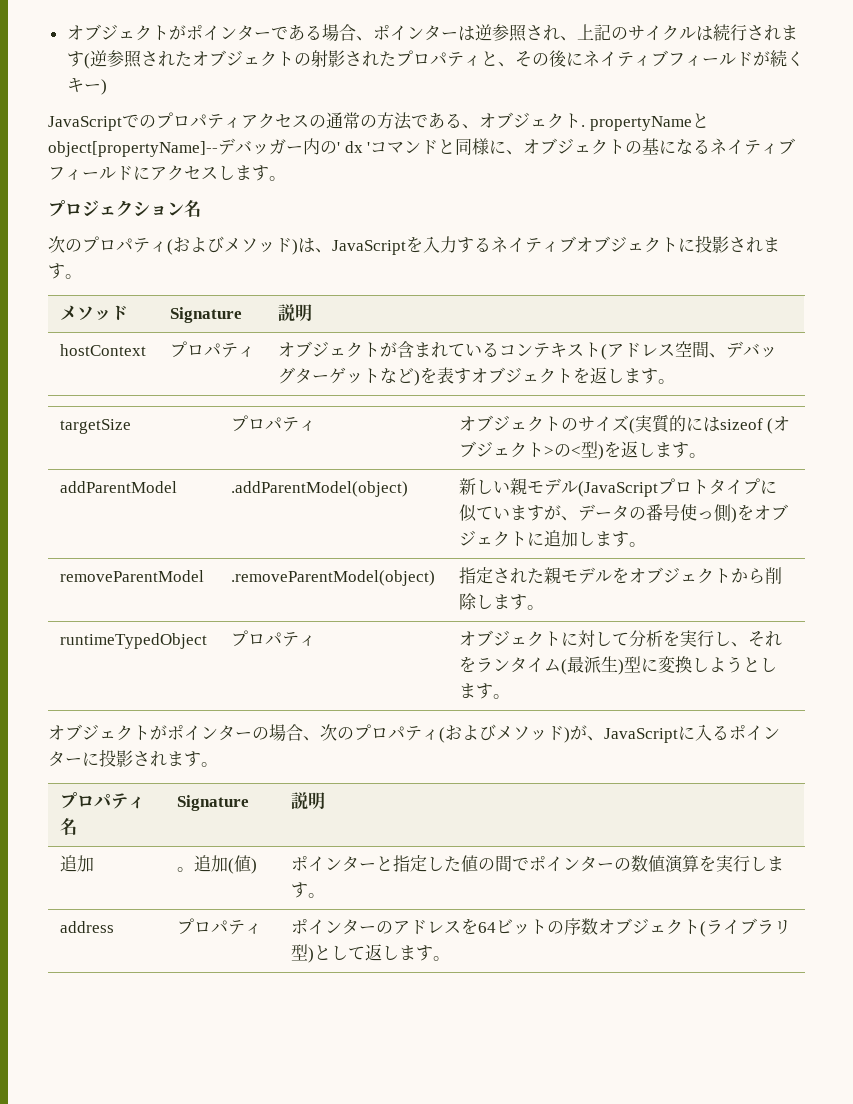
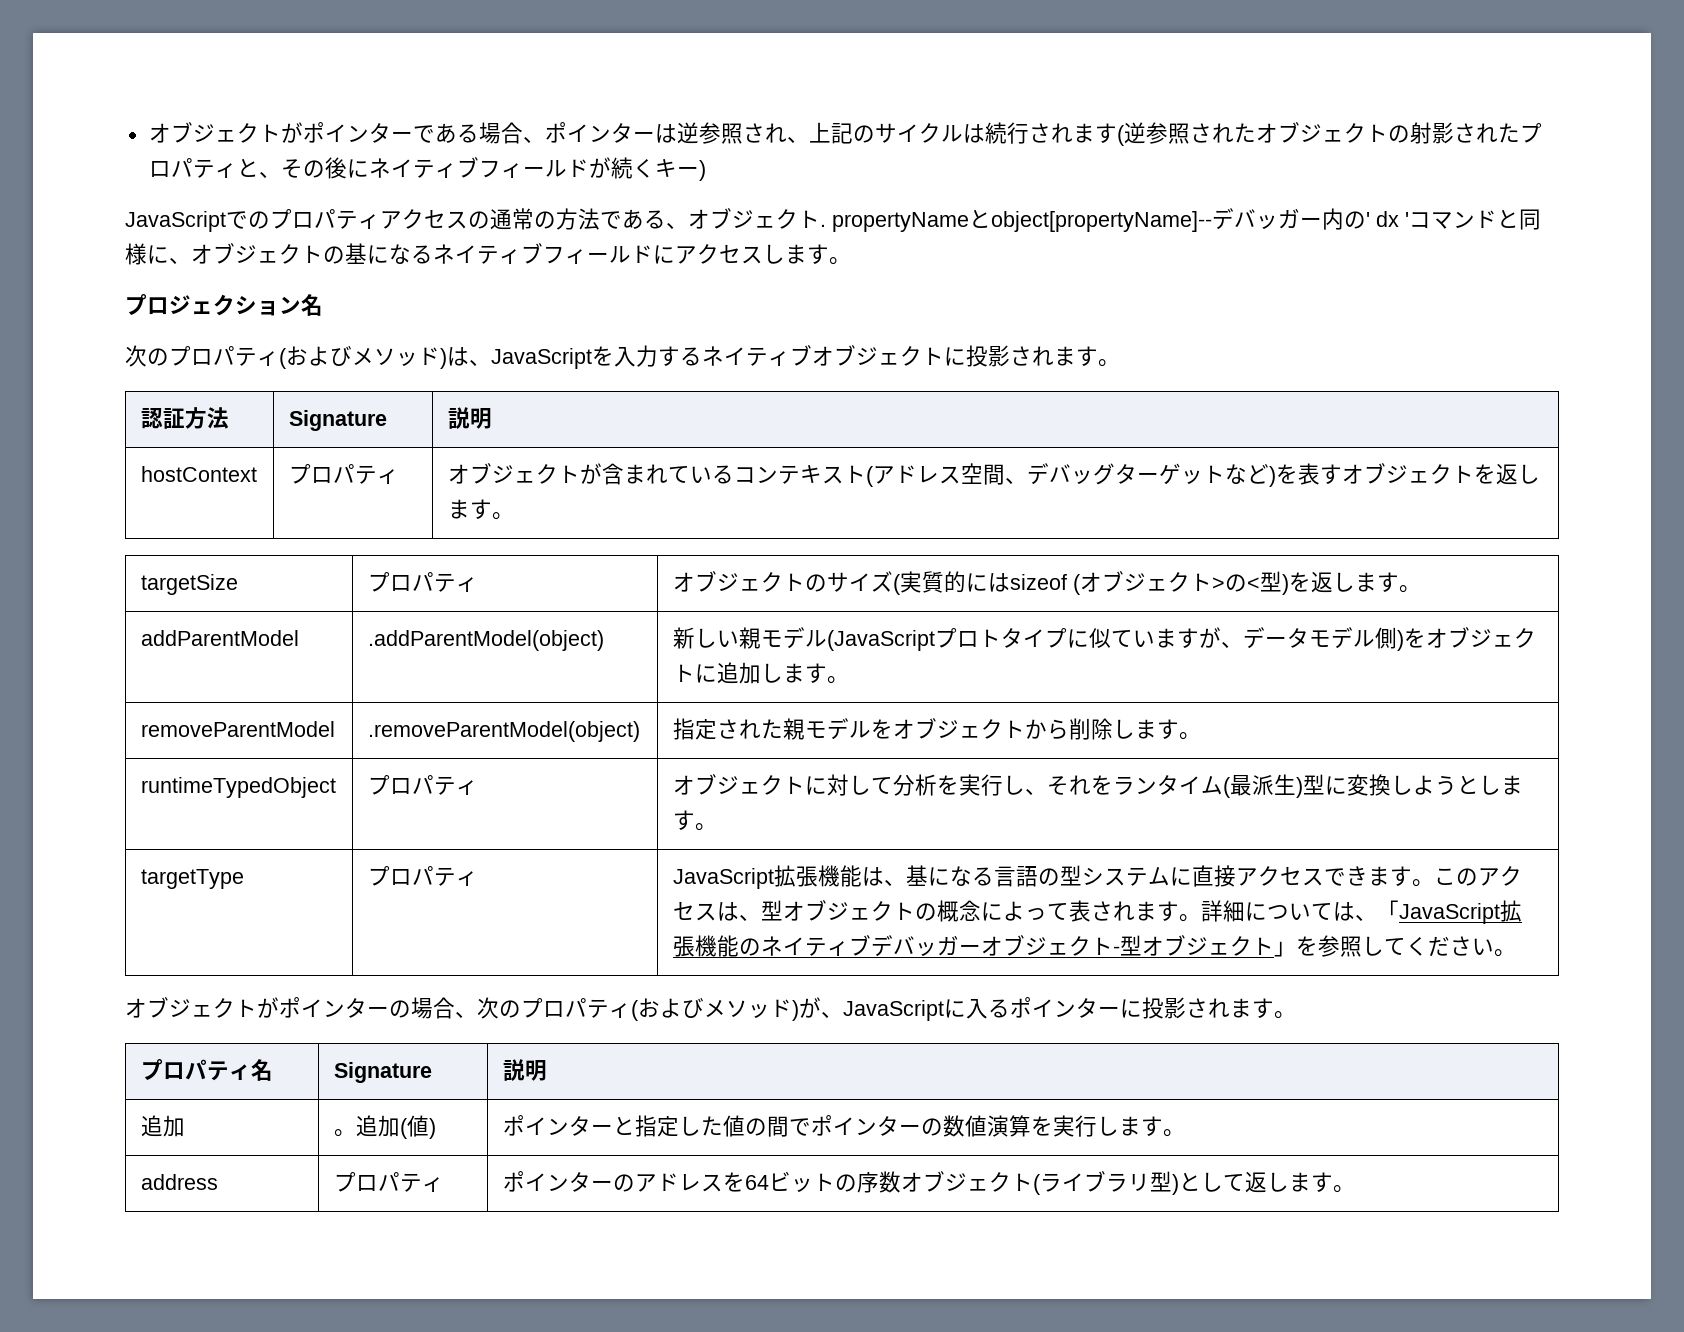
[59,305,128,320] メソッド -> [140,407,229,429] 認証方法
[628,504,714,521] の番号使っ -> [1308,627,1375,649] モデル
(510, 696) none -> [140,869,244,889] [367,866,478,886] [672,865,1522,889] [672,900,1522,924] [672,935,1516,957] // targetType | プロパティ | JavaScript拡張機能は、基になる言語の型システムに直接アクセスできます。このアクセスは、型オブジェクトの概念によって表されます。詳細については、「JavaScript拡張機能のネイティブデバッガーオブジェクト-型オブジェクト」を参照してください。

